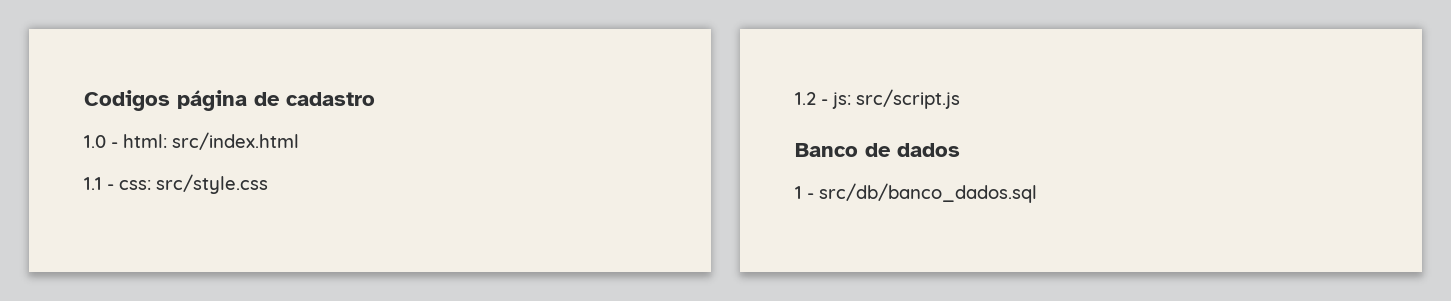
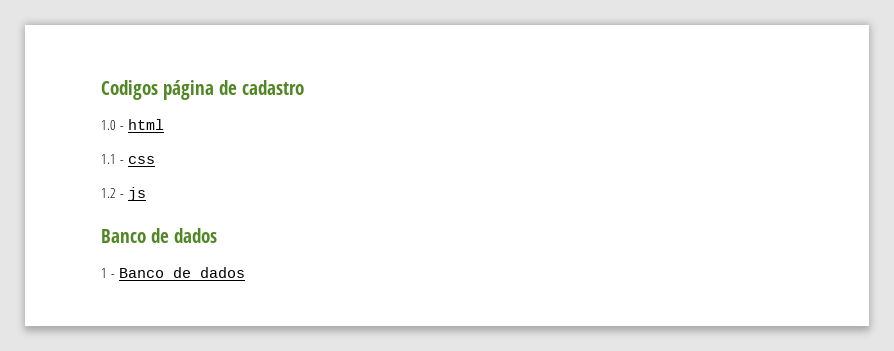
[123,132,299,150] html: src/index.html -> [127,119,164,130] html
[119,174,268,194] css: src/style.css -> [127,156,155,164] css
[832,89,960,109] js: src/script.js -> [127,187,146,201] js
[819,183,1037,203] src/db/banco_dados.sql -> [118,267,245,278] Banco de dados

